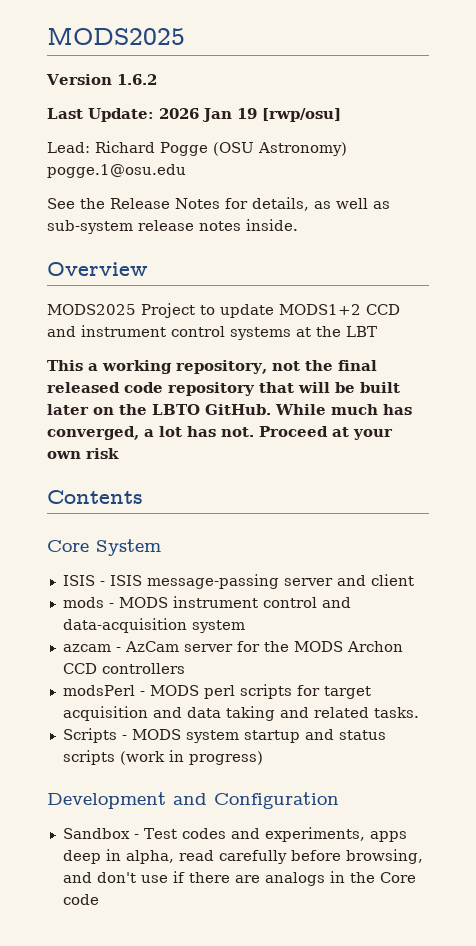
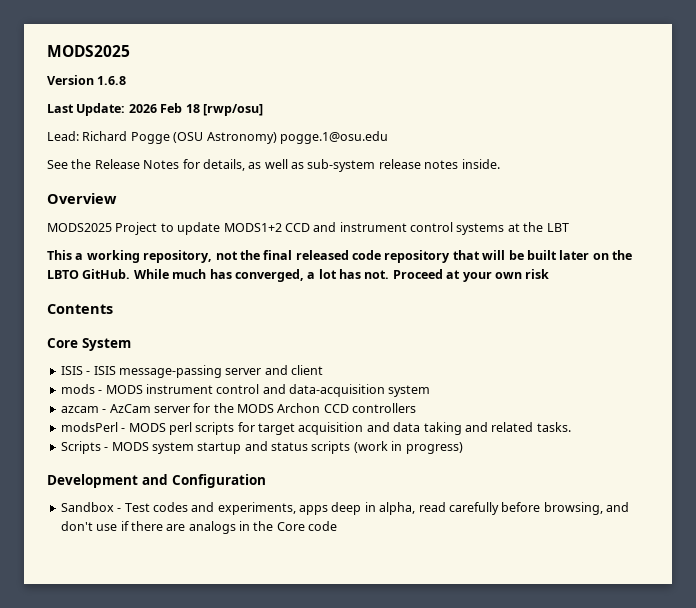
[116,74,157,85] 1.6.2 -> [97,76,127,85] 1.6.8
[202,108,257,122] Jan 19 -> [160,103,200,113] Feb 18

